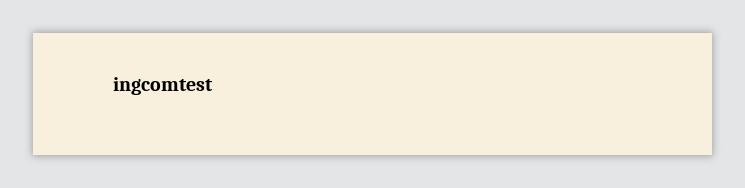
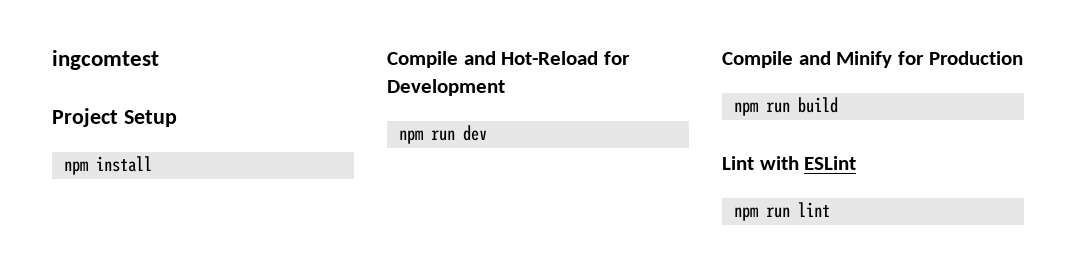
(213, 86) none -> [52,108,177,127] [64,156,152,175] [387,51,631,68] [387,79,505,96] [399,125,487,144] [722,51,1023,68] [734,97,838,116] [722,156,857,170] [734,202,830,221] // Project Setup // npm install // Compile and Hot-Reload for Development // npm run dev // Compile and Minify for Production // npm run build // Lint with ESLint // npm run lint

